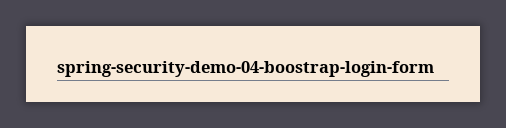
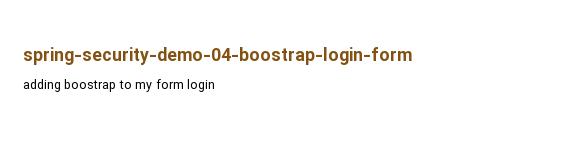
(434, 69) none -> [23,79,215,92] // adding boostrap to my form login

